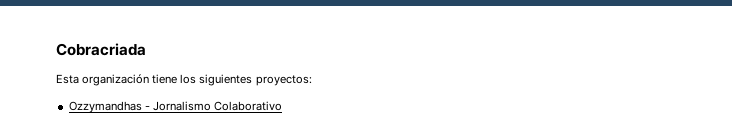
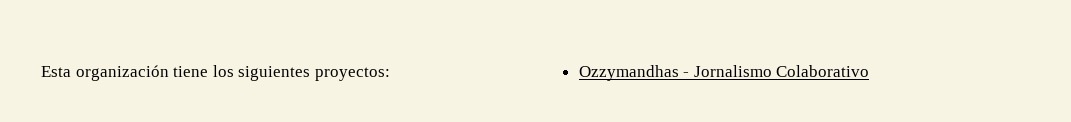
[56,43,146,56] Cobracriada // -> (41, 71) none

